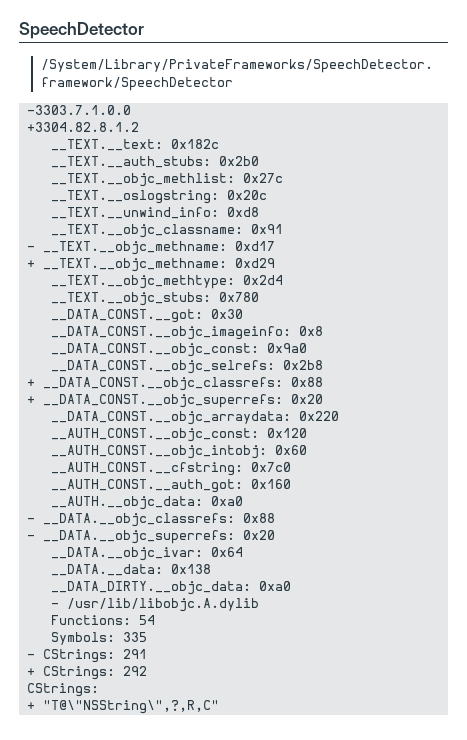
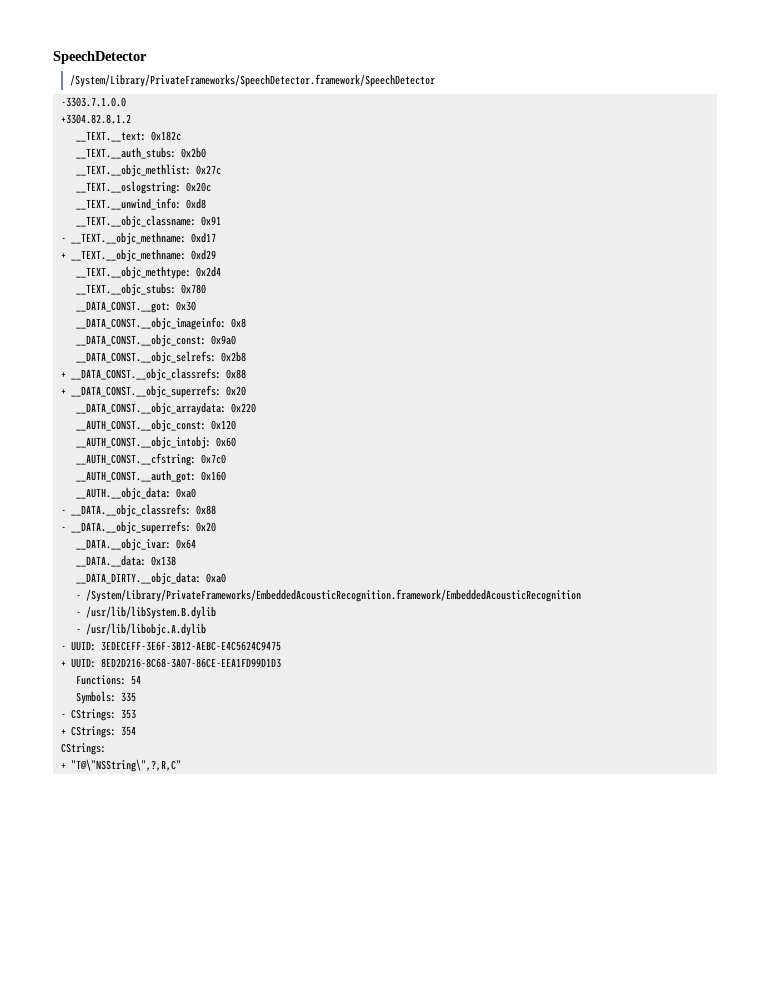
[67,598,260,612] /usr/lib/libobjc.A.dylib -> [85,589,581,602] [75,606,216,619] [75,623,206,636] [60,641,281,651] [60,658,281,668] /System/Library/PrivateFrameworks/EmbeddedAcousticRecognition.framework/EmbeddedAcousticRecognition // - /usr/lib/libSystem.B.dylib // - /usr/lib/libobjc.A.dylib // - UUID: 3EDECEFF-3E6F-3B12-AEBC-E4C5624C9475 // + UUID: 8ED2D216-8C68-3A07-86CE-EEA1FD99D1D3
[123,649,148,659] 291 -> [120,709,136,719] 353
[123,666,148,676] 292 -> [120,726,136,736] 354

